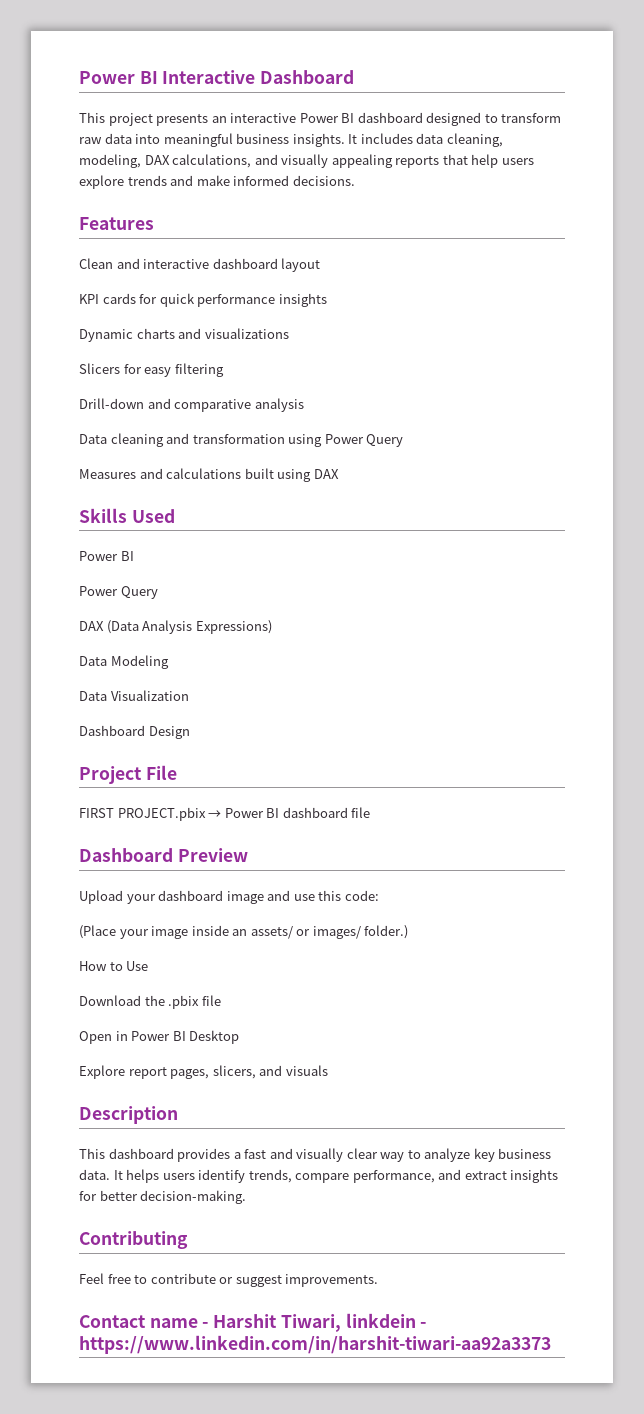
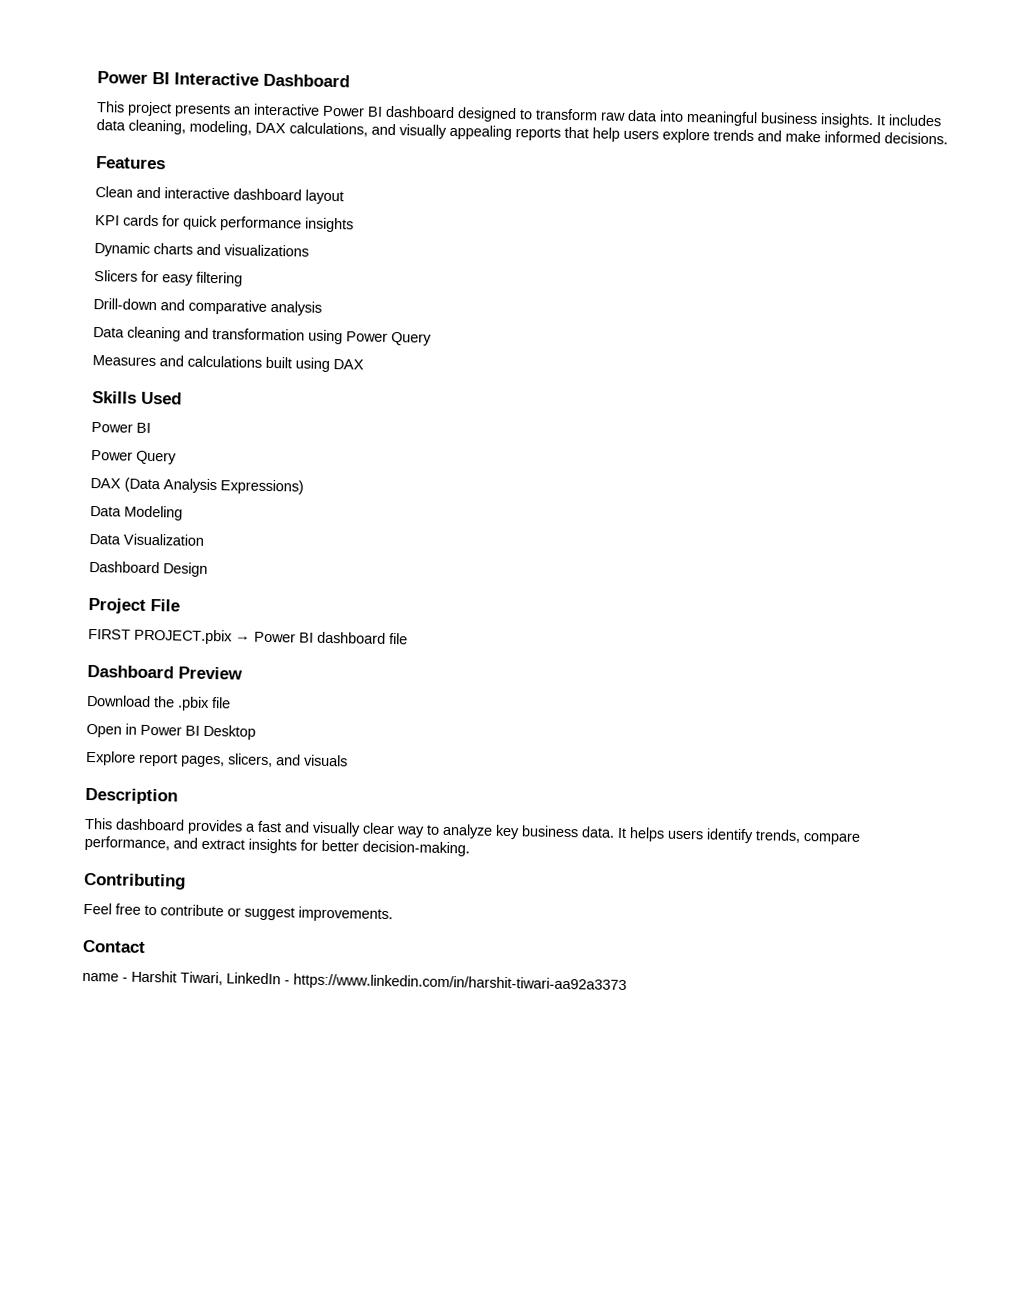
[79,890,379,904] [79,925,409,939] [79,961,149,971] // Upload your dashboard image and use this code: // (Place your image inside an assets/ or images/ folder.) // How to Use -> (243, 673) none
(146, 1321) none -> (146, 946) //
[345,1313,416,1328] linkdein -> [226,972,281,985] LinkedIn

